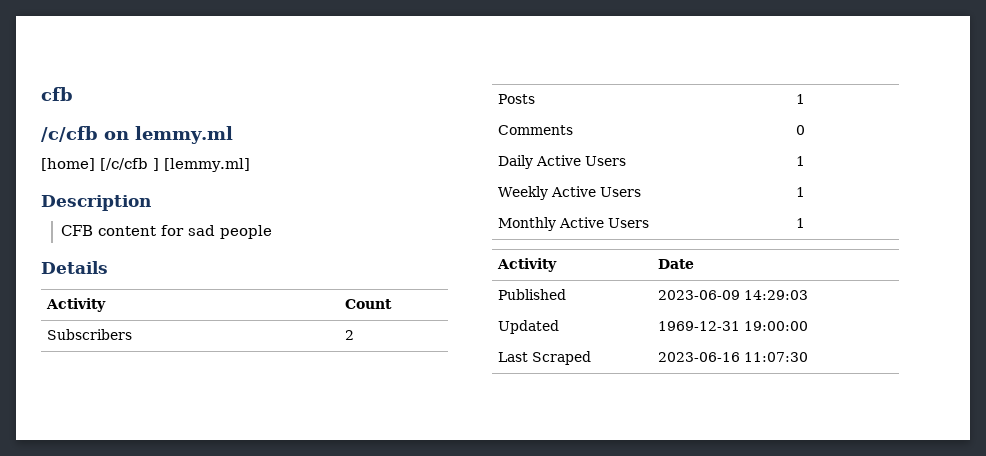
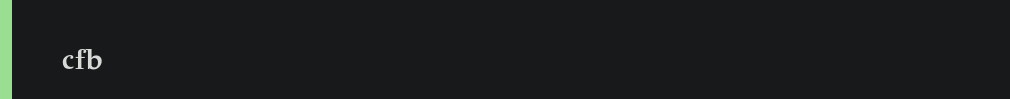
[41,126,233,144] [41,158,250,172] [41,195,151,211] [61,225,273,239] [41,261,108,274] [46,298,107,312] [345,299,393,309] [47,329,133,340] [345,330,355,340] [498,94,536,104] [796,94,806,104] [498,125,574,135] [796,125,806,135] [498,155,627,169] [796,156,806,166] [498,186,642,200] [796,187,806,197] [498,217,650,231] [796,218,806,228] [497,258,558,272] [658,259,695,269] [498,289,567,300] [658,290,809,300] [498,320,560,334] [658,321,809,331] [498,351,592,365] [658,352,809,362] // /c/cfb on lemmy.ml // [home] [/c/cfb ] [lemmy.ml] // Description // CFB content for sad people // Details // Activity | Count // Subscribers | 2 // Posts | 1 // Comments | 0 // Daily Active Users | 1 // Weekly Active Users | 1 // Monthly Active Users | 1 // Activity | Date // Published | 2023-06-09 14:29:03 // Updated | 1969-12-31 19:00:00 // Last Scraped | 2023-06-16 11:07:30 -> (103, 59) none

